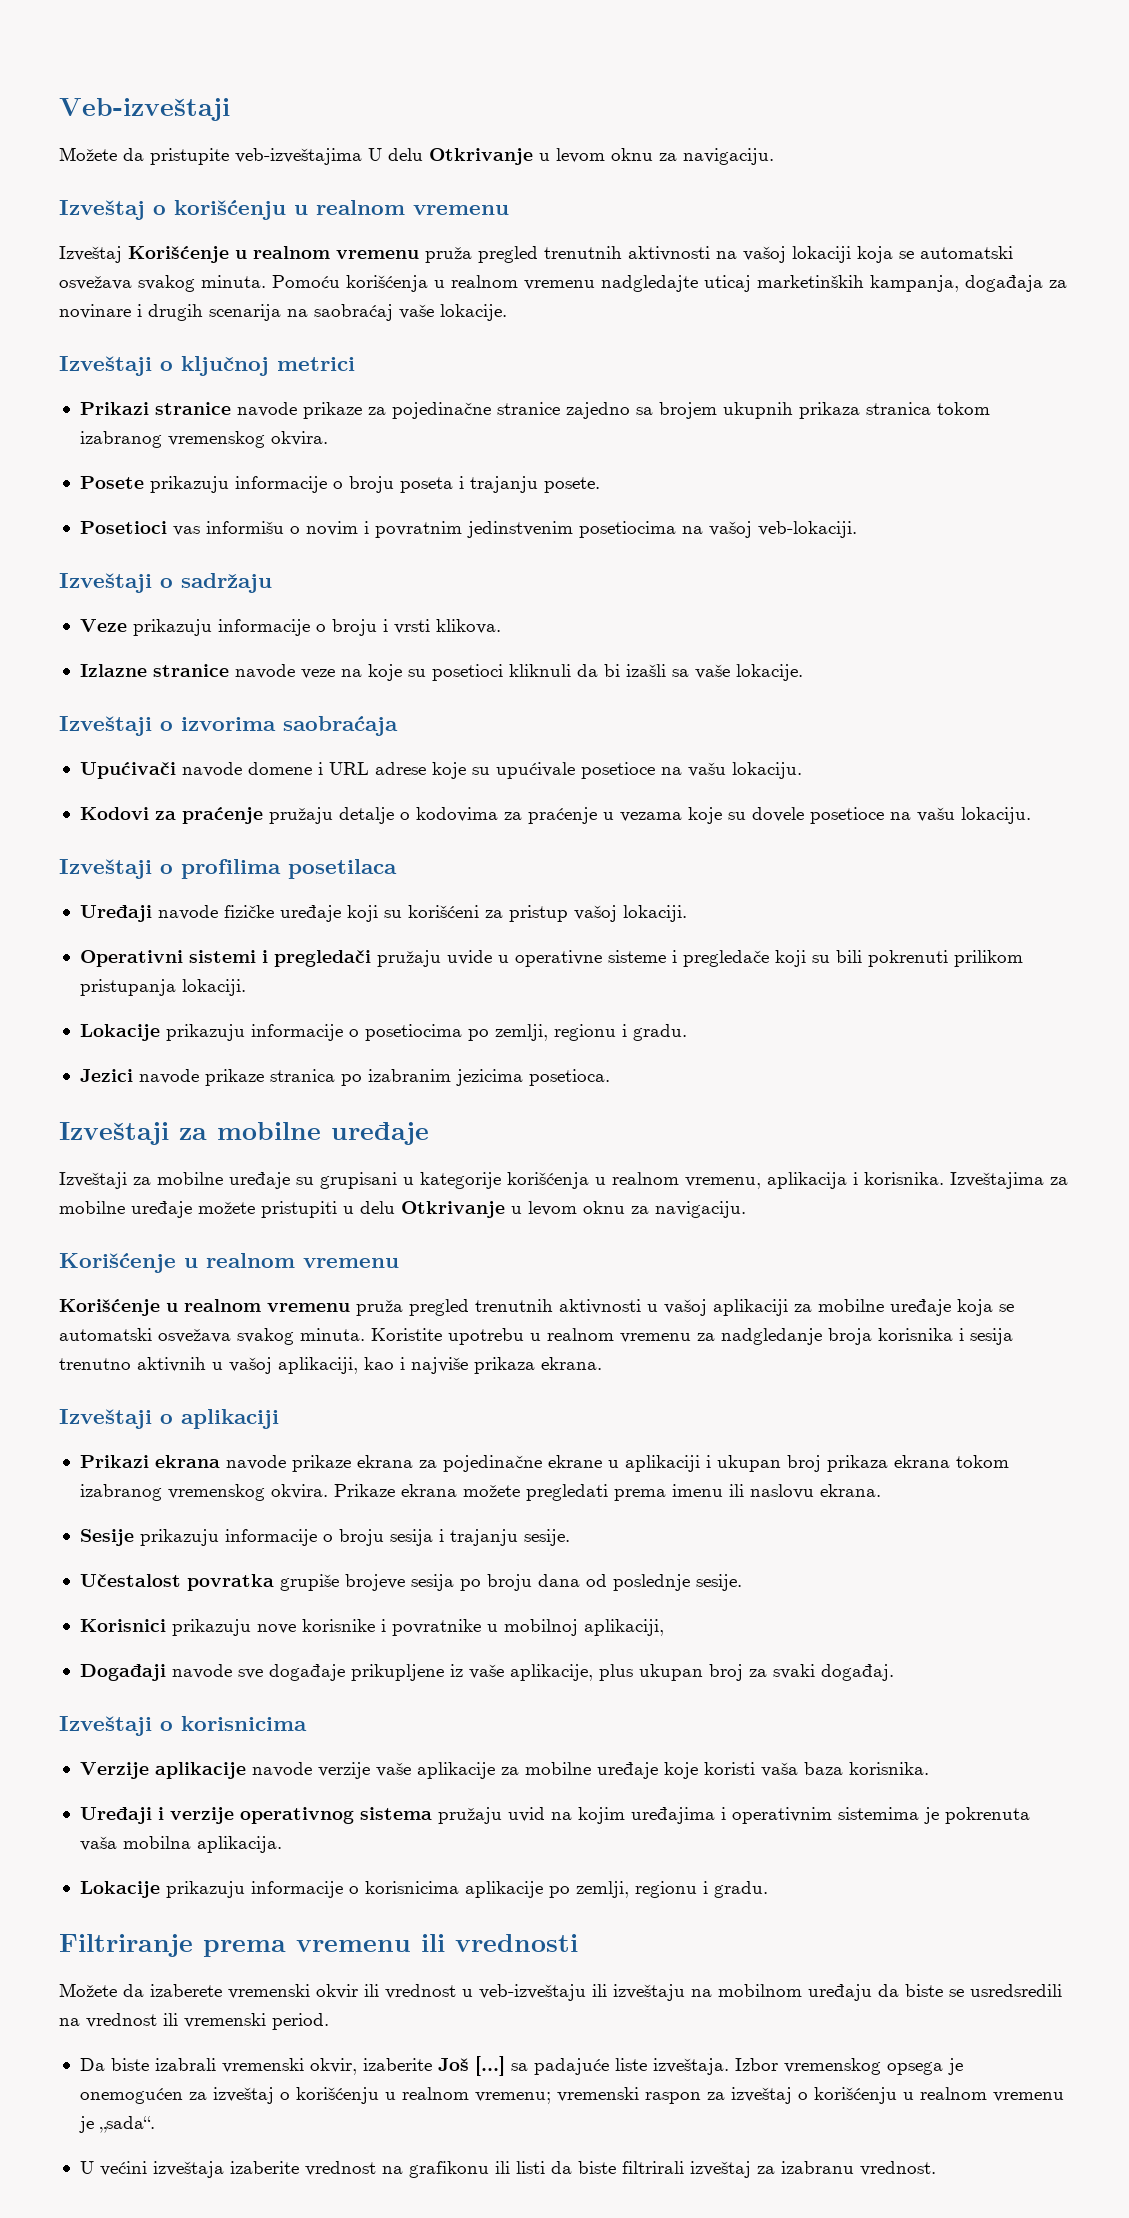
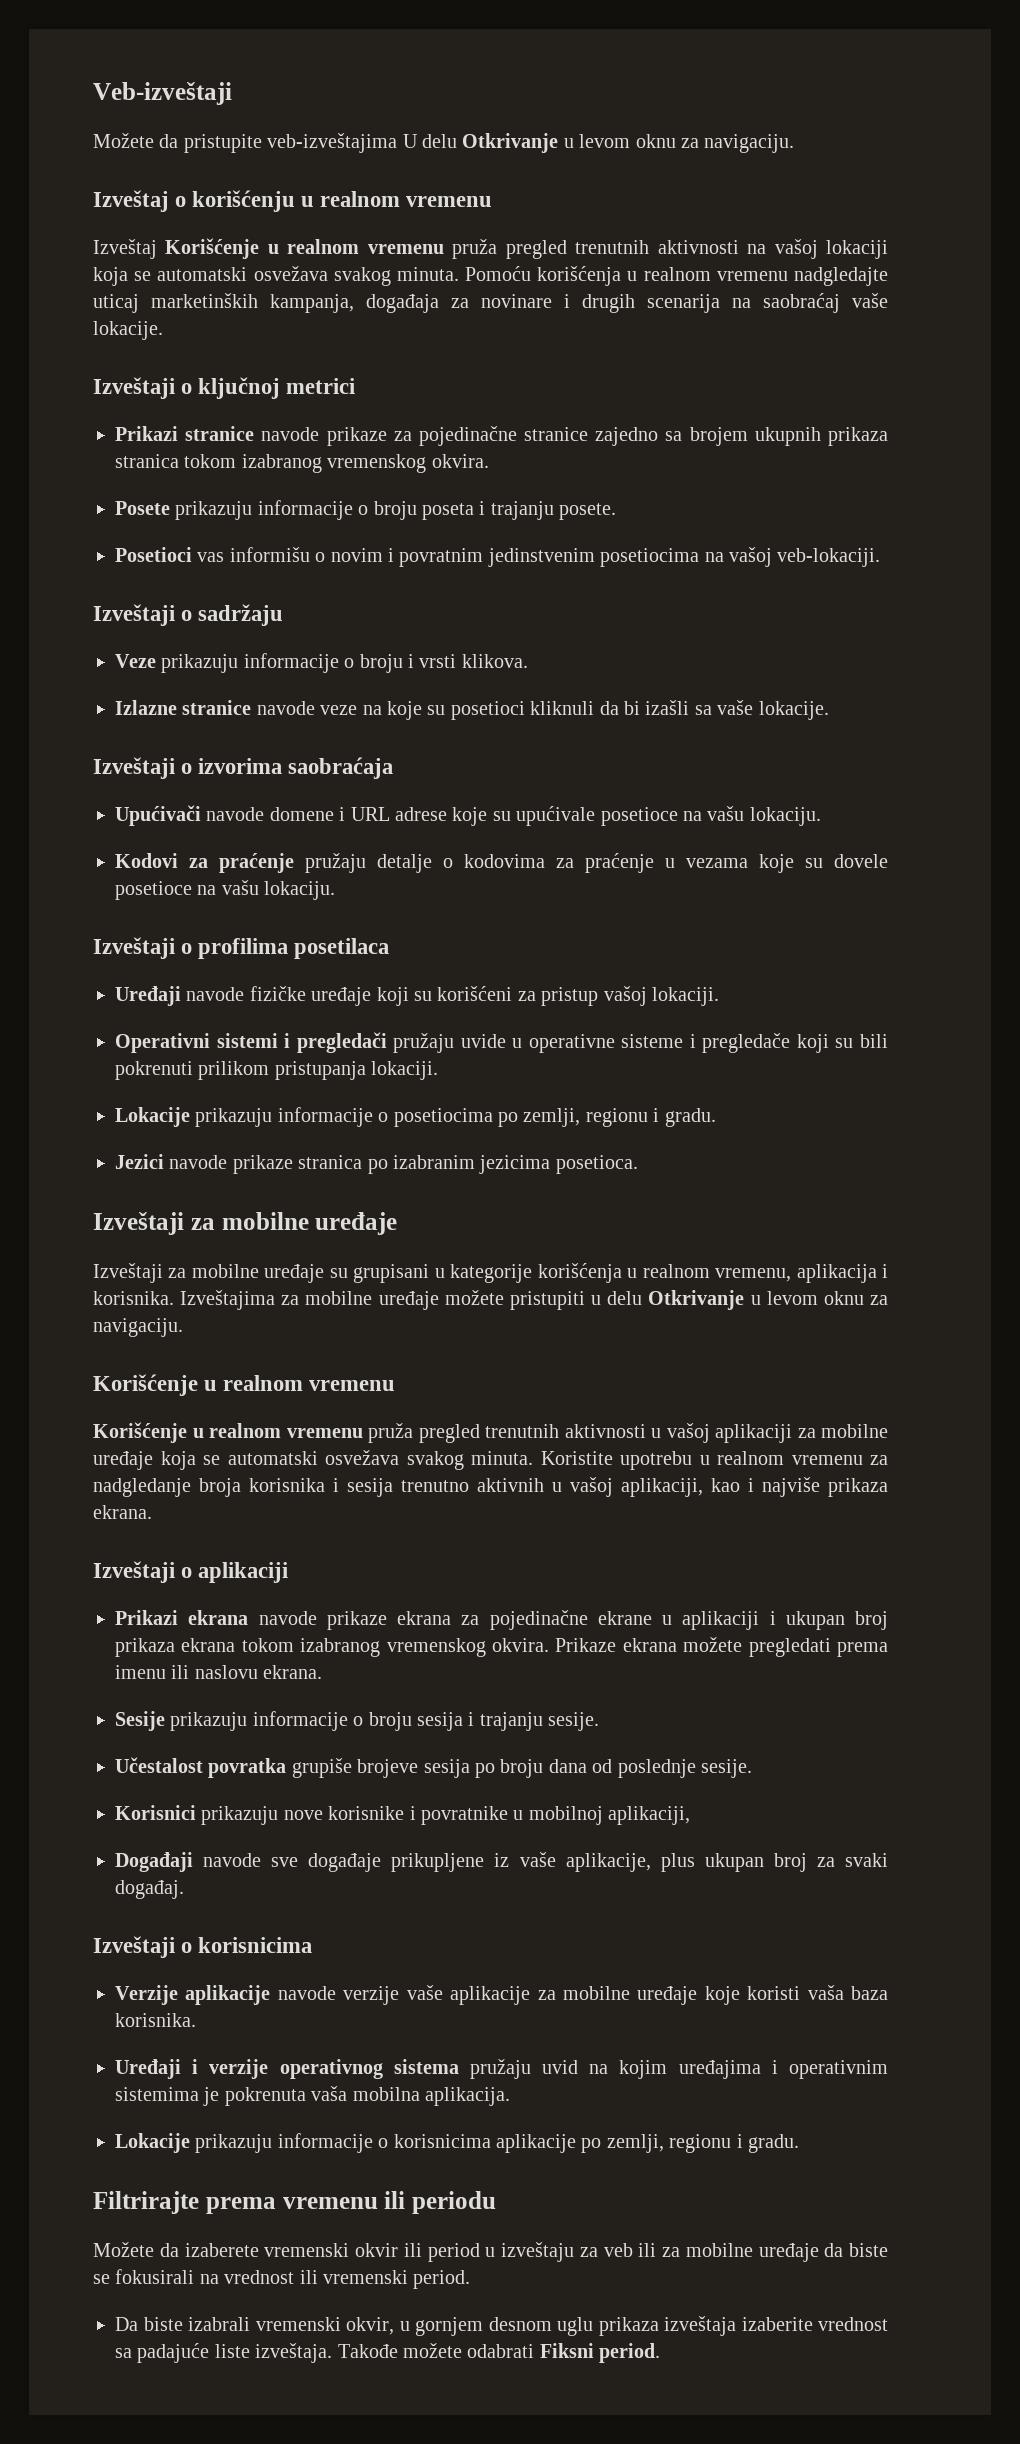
[59,1934,193,1957] Filtriranje -> [93,2191,199,2214] Filtrirajte
[455,1934,578,1952] vrednosti -> [412,2191,496,2214] periodu
[385,1984,872,2001] vrednost u veb-izveštaju ili izveštaju na mobilnom uređaju -> [427,2242,819,2262] period u izveštaju za veb ili za mobilne uređaje
[970,1984,1062,1997] usredsredili -> [115,2269,195,2284] fokusirali
[362,2056,963,2076] [79,2087,1064,2104] [78,2116,155,2133] [79,2161,936,2178] izaberite Još [...] sa padajuće liste izveštaja. Izbor vremenskog opsega je onemogućen za izveštaj o korišćenju u realnom vremenu; vremenski raspon za izveštaj o korišćenju u realnom vremenu je „sada“. // U većini izveštaja izaberite vrednost na grafikonu ili listi da biste filtrirali izveštaj za izabranu vrednost. -> [399,2316,888,2336] [115,2343,661,2363] u gornjem desnom uglu prikaza izveštaja izaberite vrednost sa padajuće liste izveštaja. Takođe možete odabrati Fiksni period.

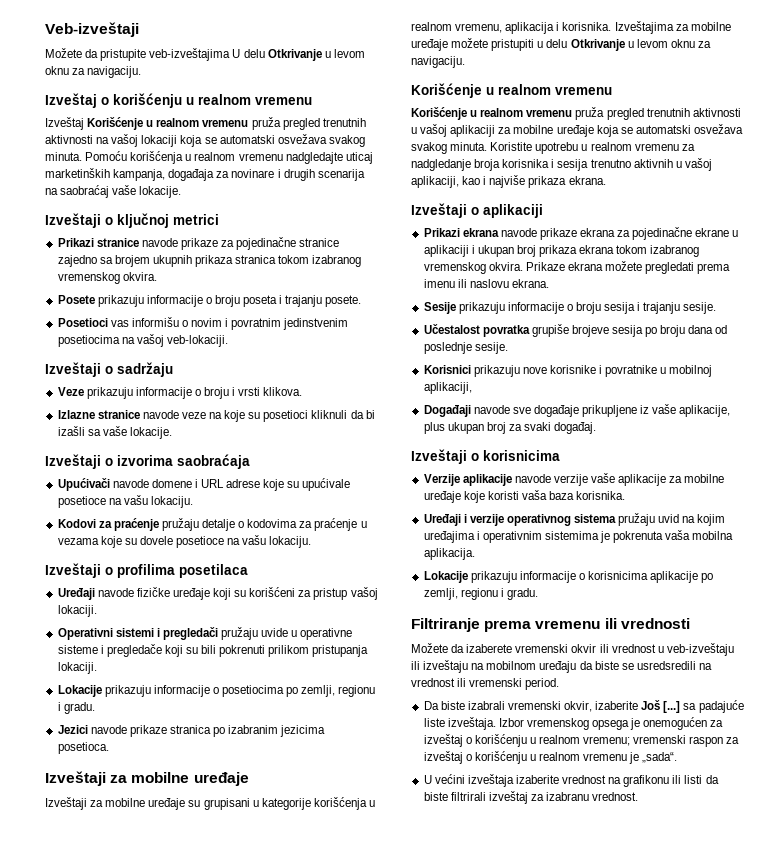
[93,2191,199,2214] Filtrirajte -> [411,618,480,632] Filtriranje
[412,2191,496,2214] periodu -> [620,618,690,629] vrednosti
[427,2242,819,2262] period u izveštaju za veb ili za mobilne uređaje -> [611,643,734,656] [411,660,577,673] vrednost u veb-izveštaju ili izveštaju na mobilnom uređaju
[115,2269,195,2284] fokusirali -> [636,661,696,670] usredsredili
[399,2316,888,2336] [115,2343,661,2363] u gornjem desnom uglu prikaza izveštaja izaberite vrednost sa padajuće liste izveštaja. Takođe možete odabrati Fiksni period. -> [595,700,744,713] [423,717,724,730] [423,734,740,747] [423,751,678,764] [423,774,719,787] [423,791,639,804] izaberite Još [...] sa padajuće liste izveštaja. Izbor vremenskog opsega je onemogućen za izveštaj o korišćenju u realnom vremenu; vremenski raspon za izveštaj o korišćenju u realnom vremenu je „sada“. // U većini izveštaja izaberite vrednost na grafikonu ili listi da biste filtrirali izveštaj za izabranu vrednost.

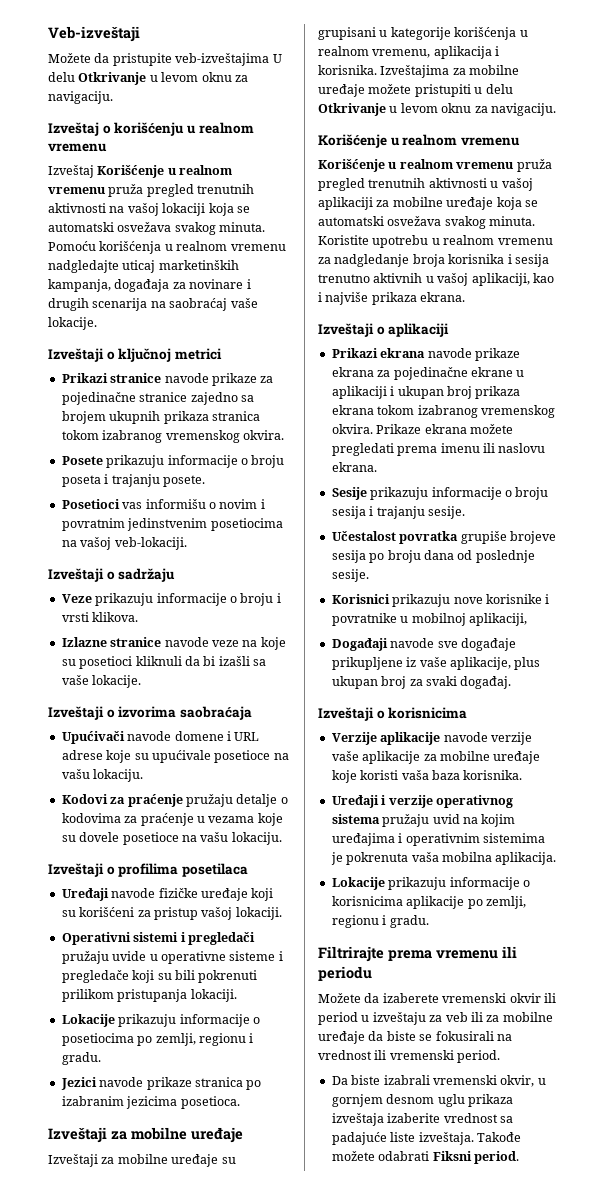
[411,618,480,632] Filtriranje -> [318,946,384,962] Filtrirajte
[620,618,690,629] vrednosti -> [318,966,372,981] periodu
[611,643,734,656] [411,660,577,673] vrednost u veb-izveštaju ili izveštaju na mobilnom uređaju -> [318,1012,553,1025] [318,1031,365,1044] period u izveštaju za veb ili za mobilne uređaje
[636,661,696,670] usredsredili -> [435,1031,494,1041] fokusirali
[595,700,744,713] [423,717,724,730] [423,734,740,747] [423,751,678,764] [423,774,719,787] [423,791,639,804] izaberite Još [...] sa padajuće liste izveštaja. Izbor vremenskog opsega je onemogućen za izveštaj o korišćenju u realnom vremenu; vremenski raspon za izveštaj o korišćenju u realnom vremenu je „sada“. // U većini izveštaja izaberite vrednost na grafikonu ili listi da biste filtrirali izveštaj za izabranu vrednost. -> [537,1078,546,1085] [331,1094,513,1107] [331,1113,513,1126] [331,1132,521,1145] [331,1151,519,1164] u gornjem desnom uglu prikaza izveštaja izaberite vrednost sa padajuće liste izveštaja. Takođe možete odabrati Fiksni period.

